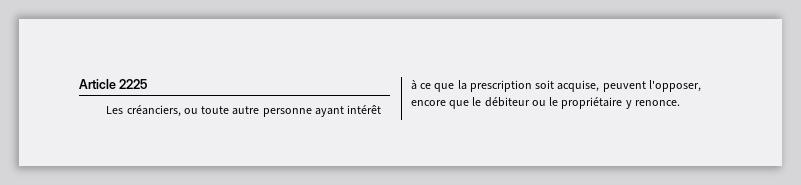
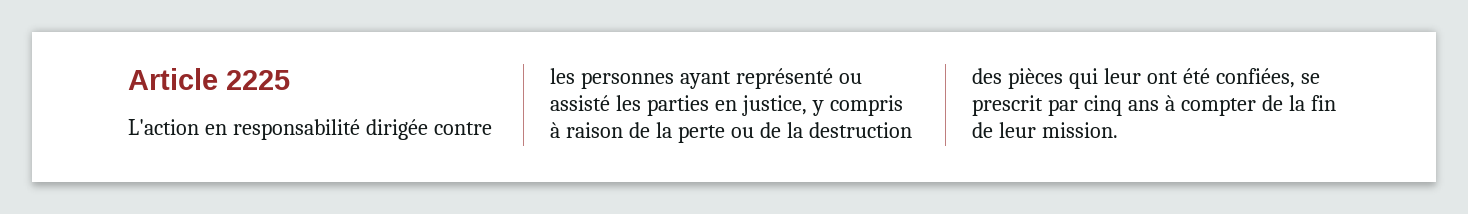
[106,105,381,117] [411,80,701,92] [411,97,680,109] Les créanciers, ou toute autre personne ayant intérêt à ce que la prescription soit acquise, peuvent l'opposer, encore que le débiteur ou le propriétaire y renonce. -> [128,119,492,140] [550,68,862,89] [550,95,903,116] [550,122,912,143] [972,68,1320,89] [972,95,1336,116] [972,122,1118,138] L'action en responsabilité dirigée contre les personnes ayant représenté ou assisté les parties en justice, y compris à raison de la perte ou de la destruction des pièces qui leur ont été confiées, se prescrit par cinq ans à compter de la fin de leur mission.

